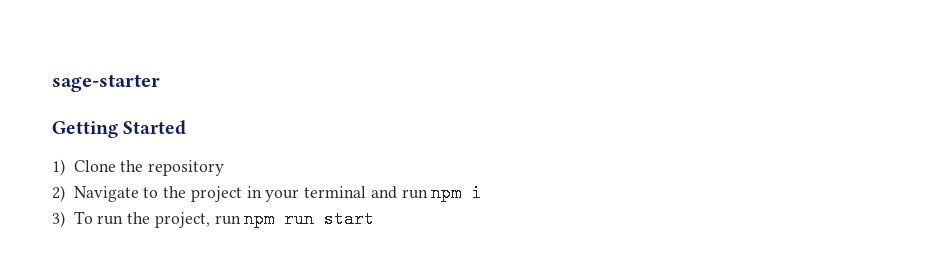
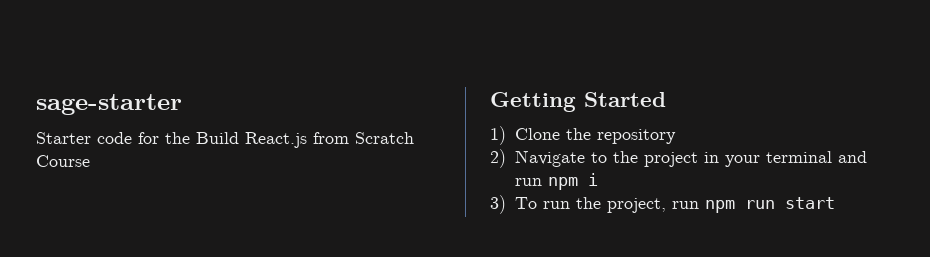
(160, 83) none -> [36,132,414,148] [36,155,90,167] // Starter code for the Build React.js from Scratch Course

